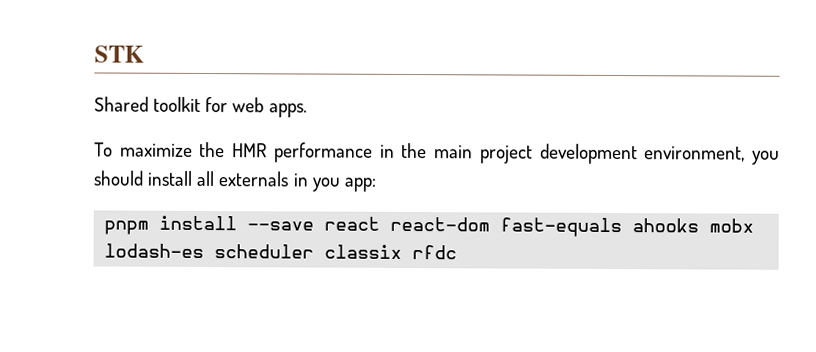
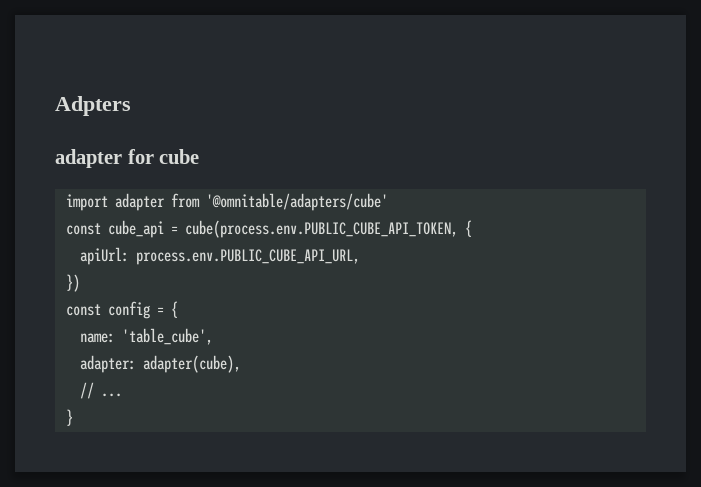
[94,45,144,63] [94,96,307,118] [94,141,781,165] [93,170,376,192] [104,215,755,238] [104,243,458,260] STK // Shared toolkit for web apps. // To maximize the HMR performance in the main project development environment, you should install all externals in you app: // pnpm install --save react react-dom fast-equals ahooks mobx lodash-es scheduler classix rfdc -> [55,96,131,116] [55,149,200,168] [65,193,388,211] [65,220,472,238] [79,247,360,265] [65,274,80,292] [65,301,178,319] [79,328,213,345] [79,355,241,373] [79,382,122,399] [65,409,73,426] Adpters // adapter for cube // import adapter from '@omnitable/adapters/cube' // const cube_api = cube(process.env.PUBLIC_CUBE_API_TOKEN, { // apiUrl: process.env.PUBLIC_CUBE_API_URL, // }) // const config = { // name: 'table_cube', // adapter: adapter(cube), // // ... // }

